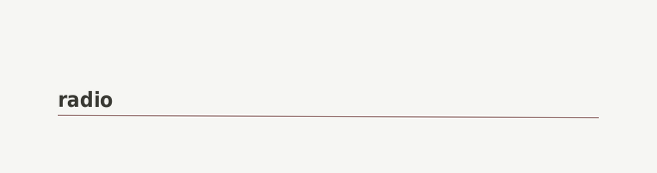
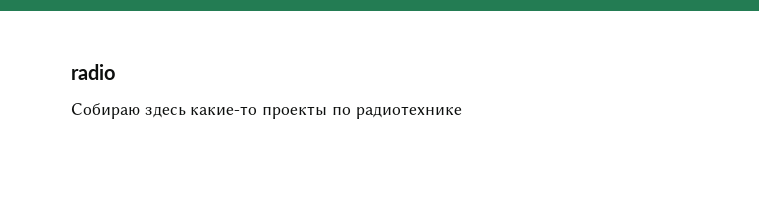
(113, 99) none -> [71,103,462,119] // Собираю здесь какие-то проекты по радиотехнике

